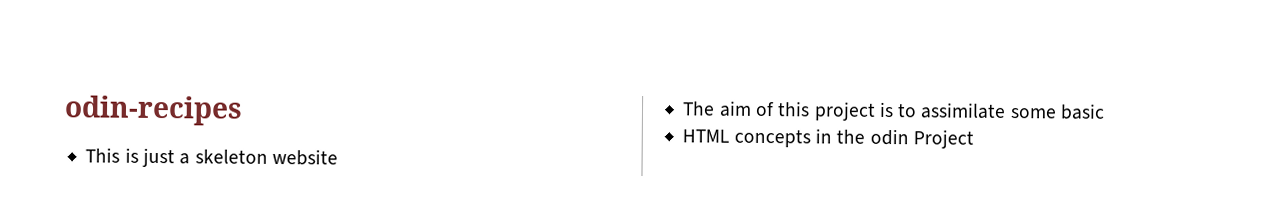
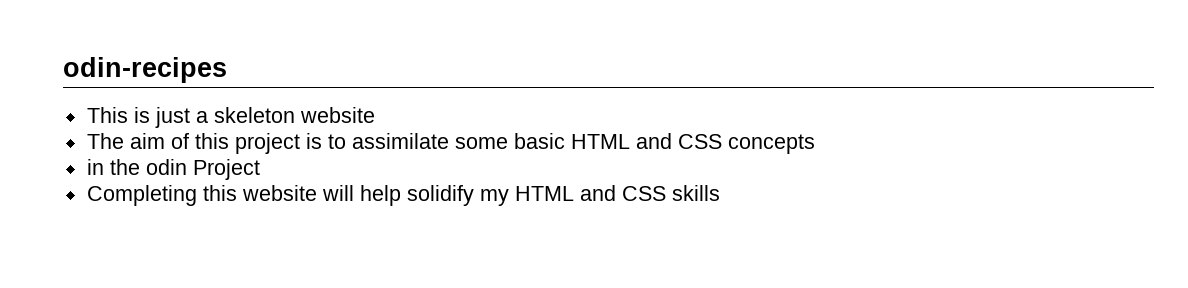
[682,128,811,148] // HTML concepts -> [570,133,815,154] HTML and CSS concepts //
(974, 139) none -> [86,185,720,206] // Completing this website will help solidify my HTML and CSS skills

